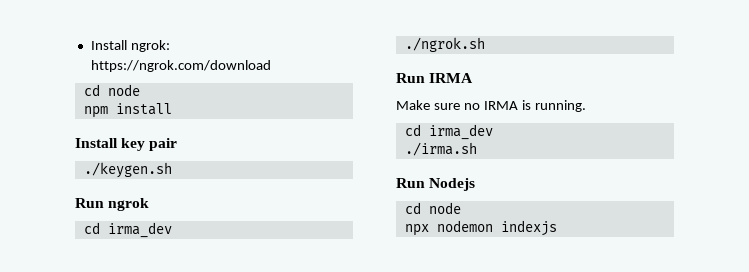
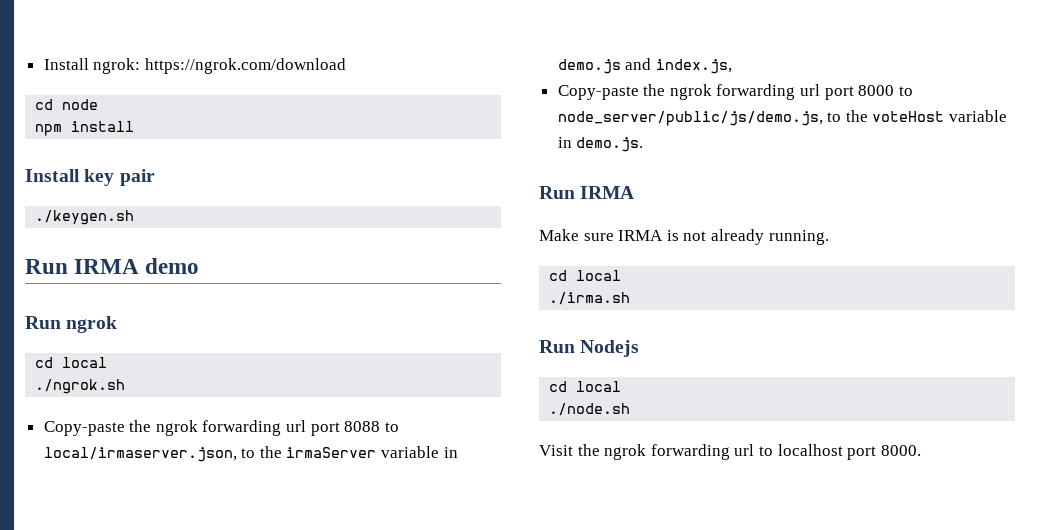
(172, 170) none -> [25,258,200,274] // Run IRMA demo
[107,222,172,238] irma_dev -> [62,357,108,368] local
(485, 44) none -> [43,420,399,436] [43,446,458,462] [557,58,732,74] [557,84,913,100] [557,110,1008,126] [557,137,644,152] // Copy-paste the ngrok forwarding url port 8088 to local/irmaserver.json, to the irmaServer variable in demo.js and index.js, // Copy-paste the ngrok forwarding url port 8000 to node_server/public/js/demo.js, to the voteHost variable in demo.js.
[463,103,480,110] no -> (614, 237) none
(531, 105) none -> [683,229,764,245] not already
[428,124,493,140] irma_dev -> [576,270,622,281] local
[428,202,461,214] [404,220,557,236] node // npx nodemon indexjs -> [576,381,622,392] [549,403,631,416] [539,444,921,460] local // ./node.sh // Visit the ngrok forwarding url to localhost port 8000.

